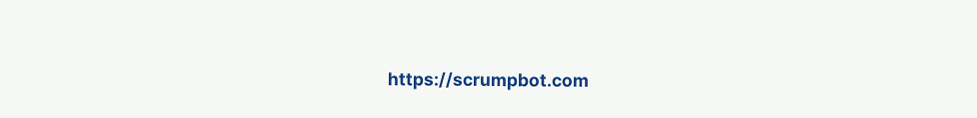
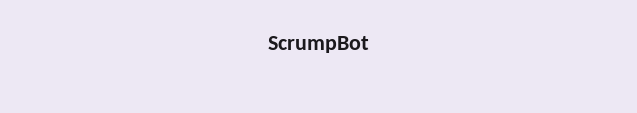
[387,71,589,91] https://scrumpbot.com -> [268,36,369,53] ScrumpBot

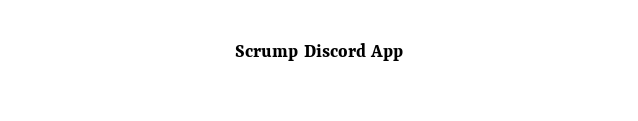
[268,36,369,53] ScrumpBot -> [235,43,403,61] Scrump Discord App

